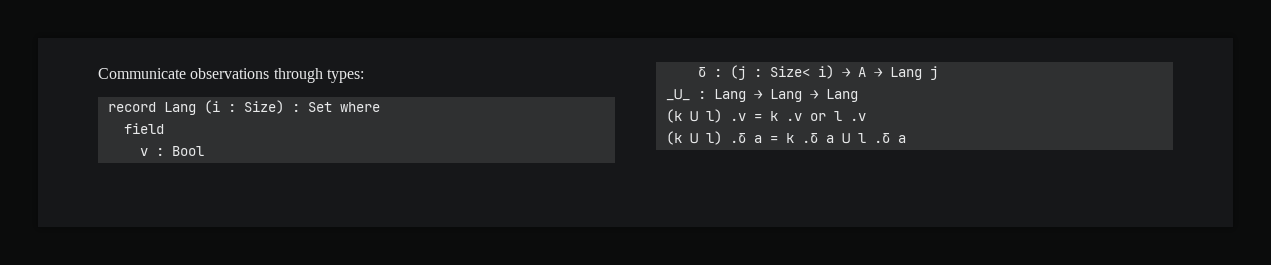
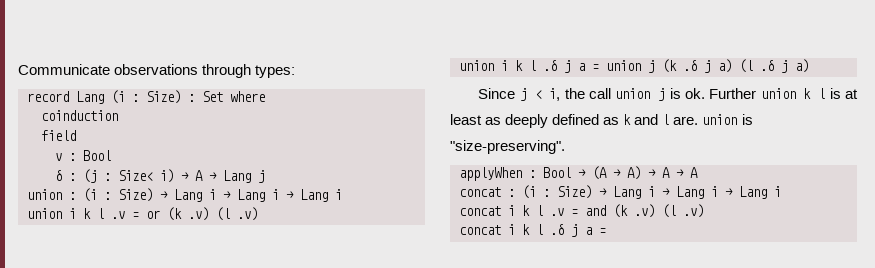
(380, 107) none -> [41,110,118,121] // coinduction
[665,89,858,102] [665,109,866,123] [665,131,906,145] _∪_ : Lang → Lang → Lang // (k ∪ l) .ν = k .ν or l .ν // (k ∪ l) .δ a = k .δ a ∪ l .δ a -> [27,188,342,202] [27,207,258,221] [459,59,809,73] [478,88,858,101] [450,114,753,128] [450,140,565,154] [459,166,698,181] [459,185,781,199] [459,204,704,218] [459,224,606,237] union : (i : Size) → Lang i → Lang i → Lang i // union i k l .ν = or (k .ν) (l .ν) // union i k l .δ j a = union j (k .δ j a) (l .δ j a) // Since j < i, the call union j is ok. Further union k l is at least as deeply defined as k and l are. union is "size-preserving". // applyWhen : Bool → (A → A) → A → A // concat : (i : Size) → Lang i → Lang i → Lang i // concat i k l .ν = and (k .ν) (l .ν) // concat i k l .δ j a =

